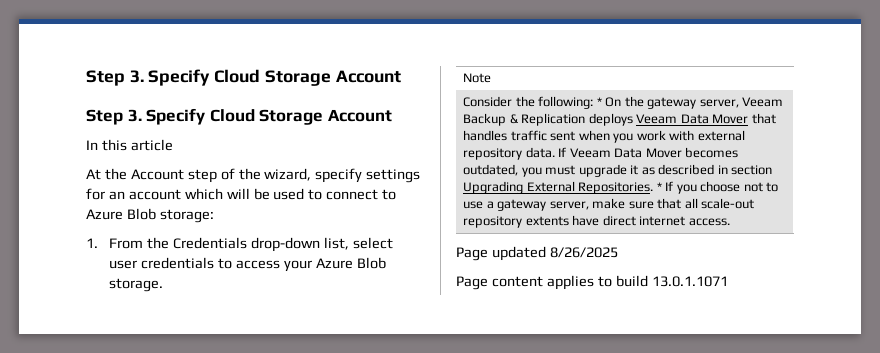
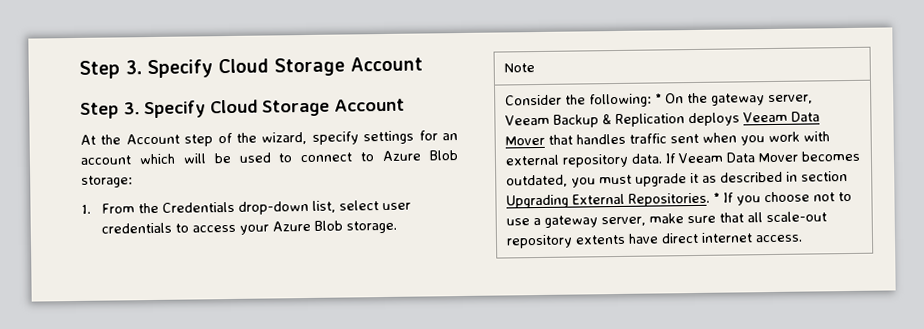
[86,139,173,151] // In this article -> (405, 105) none
[456,246,618,261] [456,275,728,290] // Page updated 8/26/2025 // Page content applies to build 13.0.1.1071 -> (804, 238) none

